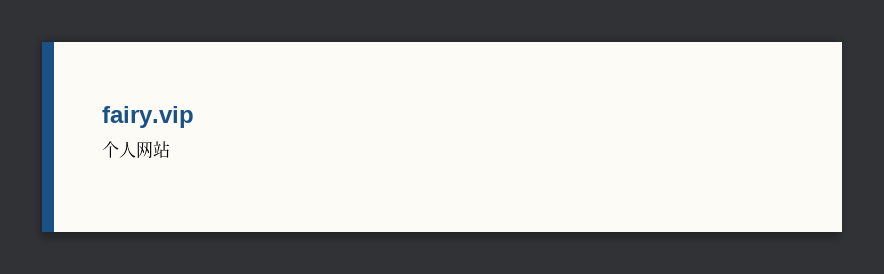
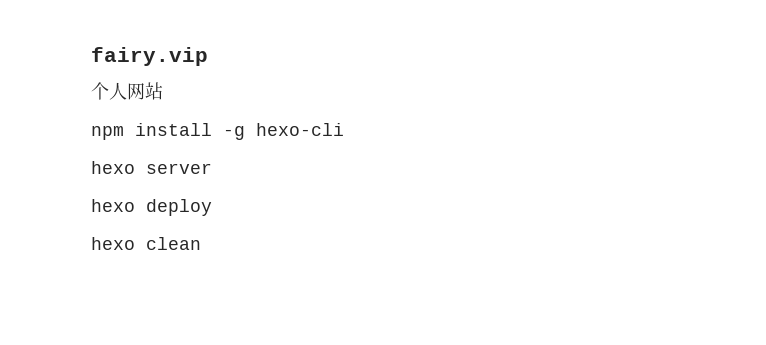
(170, 149) none -> [91,123,344,140] [91,161,212,174] [91,199,212,216] [91,237,201,250] // npm install -g hexo-cli // hexo server // hexo deploy // hexo clean

